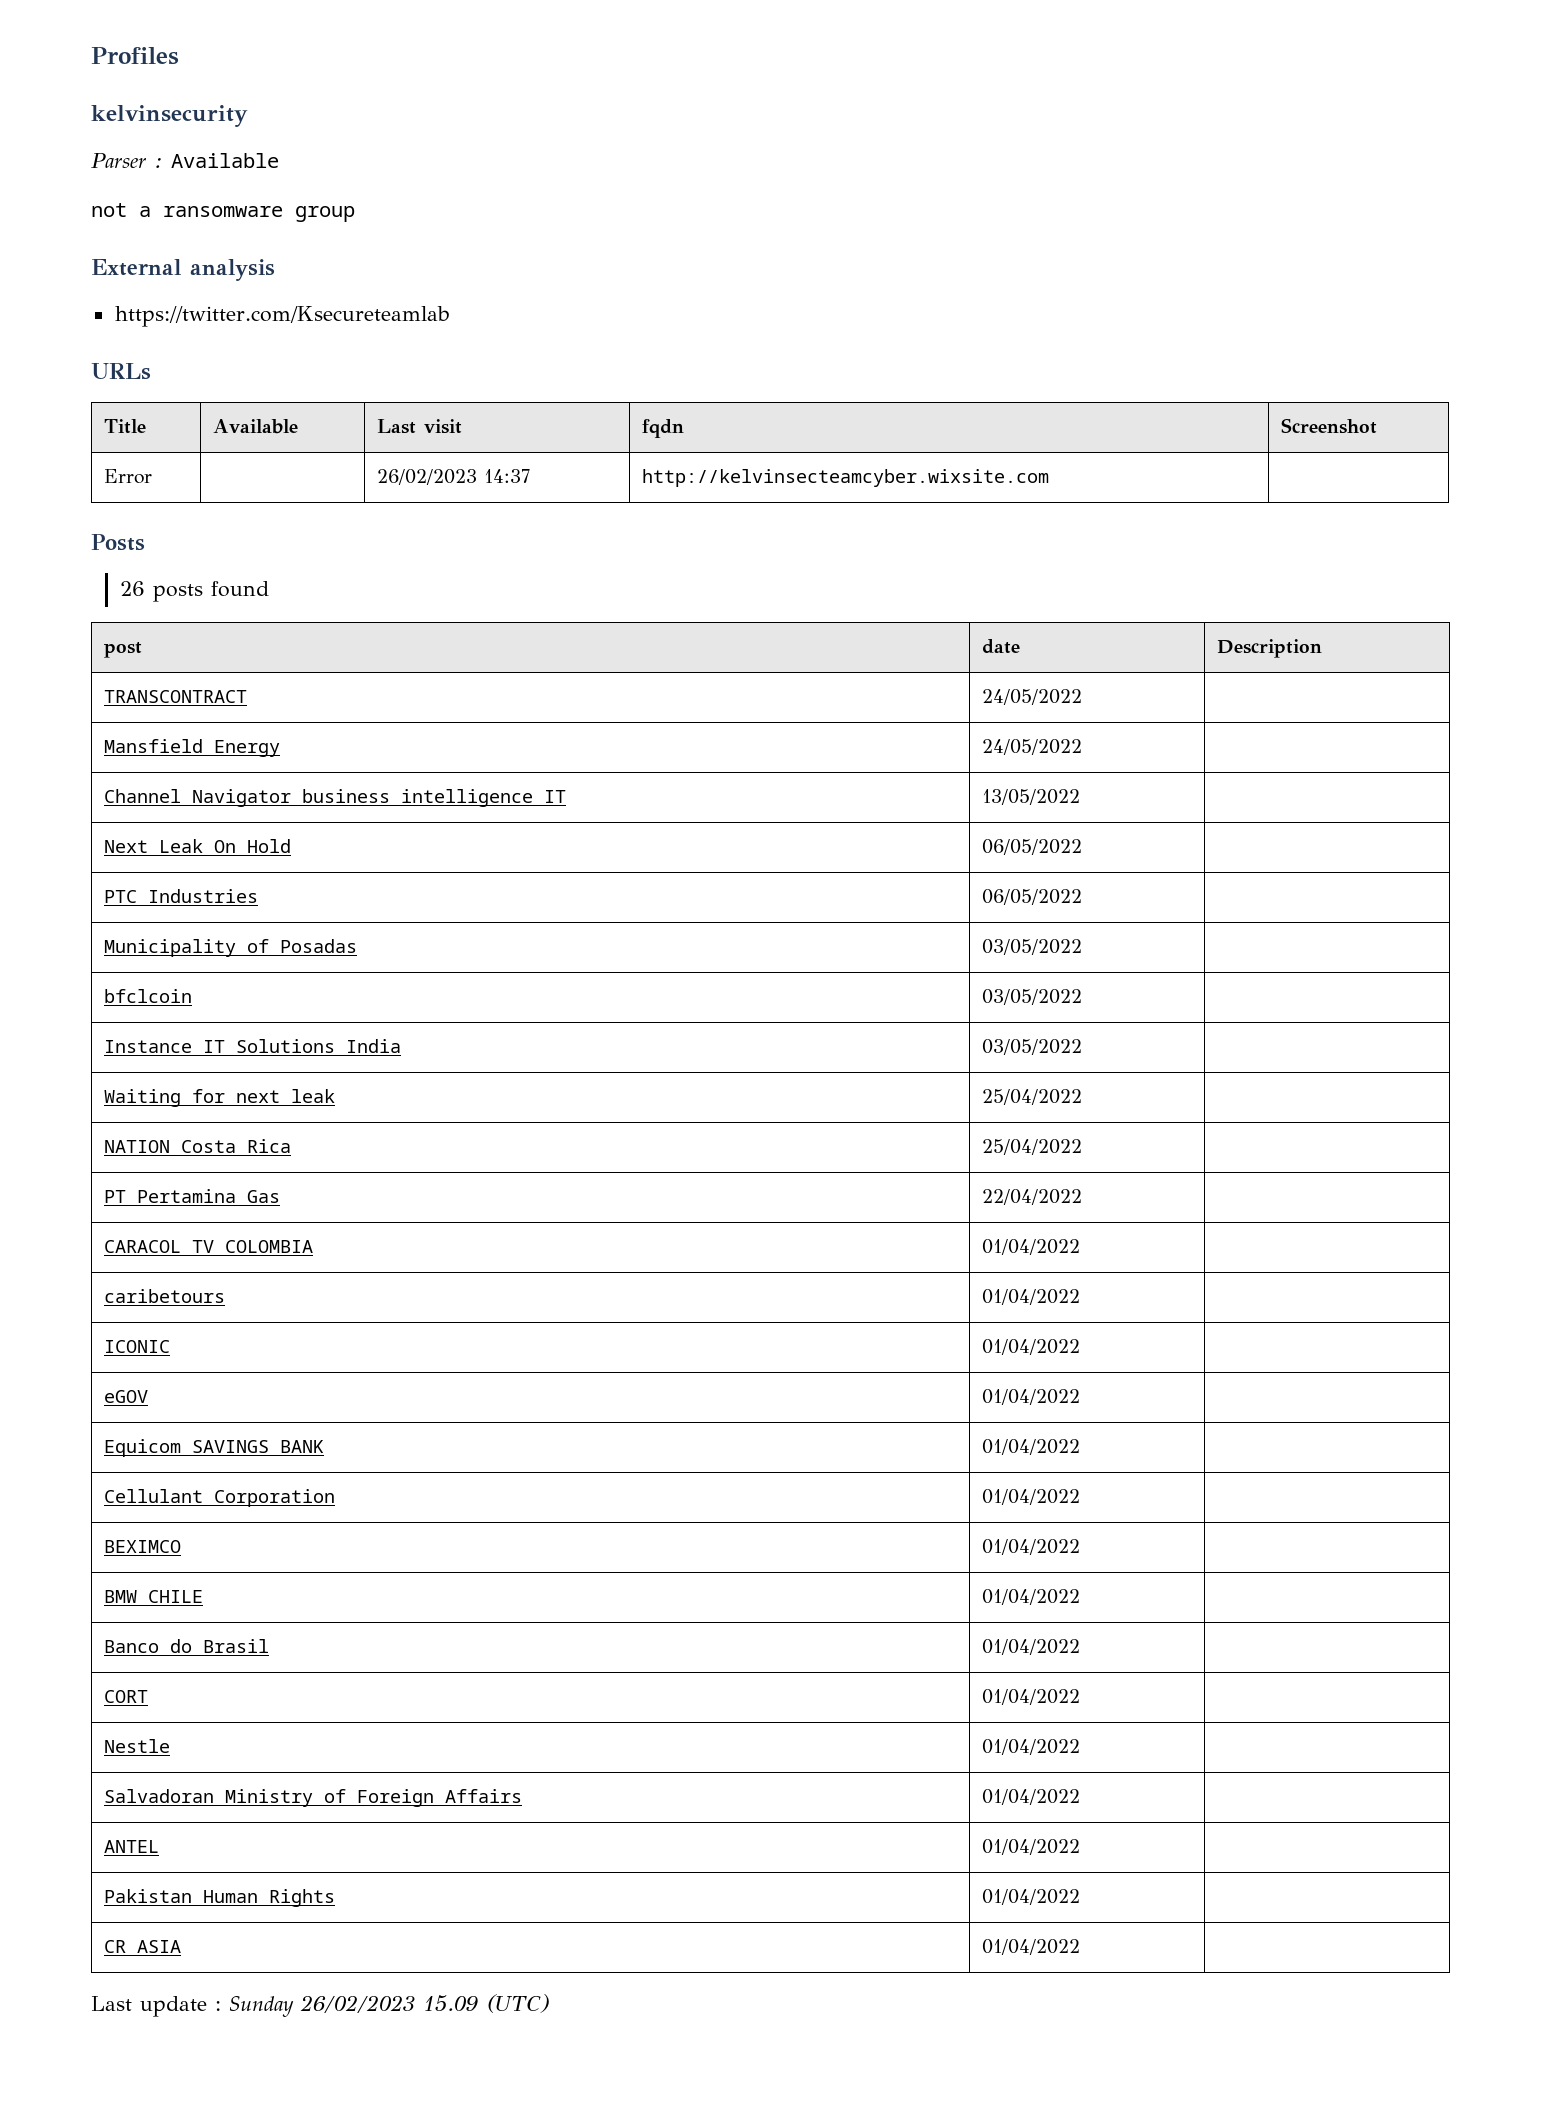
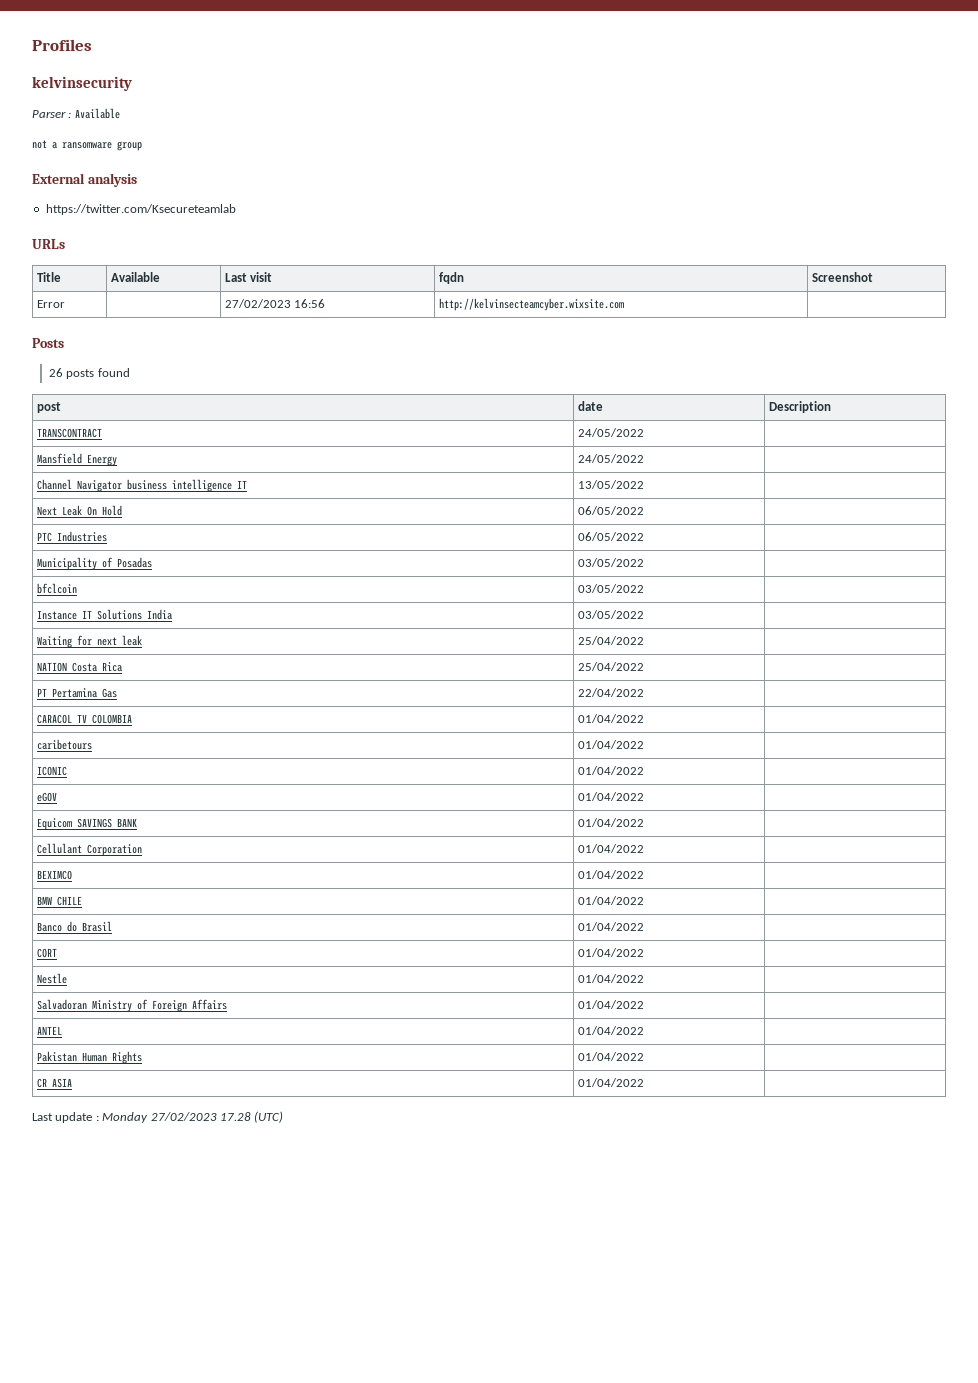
[376,469,530,485] 26/02/2023 14:37 -> [225,299,326,308] 27/02/2023 16:56
[229,1995,478,2017] Sunday 26/02/2023 15.09 -> [102,1112,251,1123] Monday 27/02/2023 17.28

